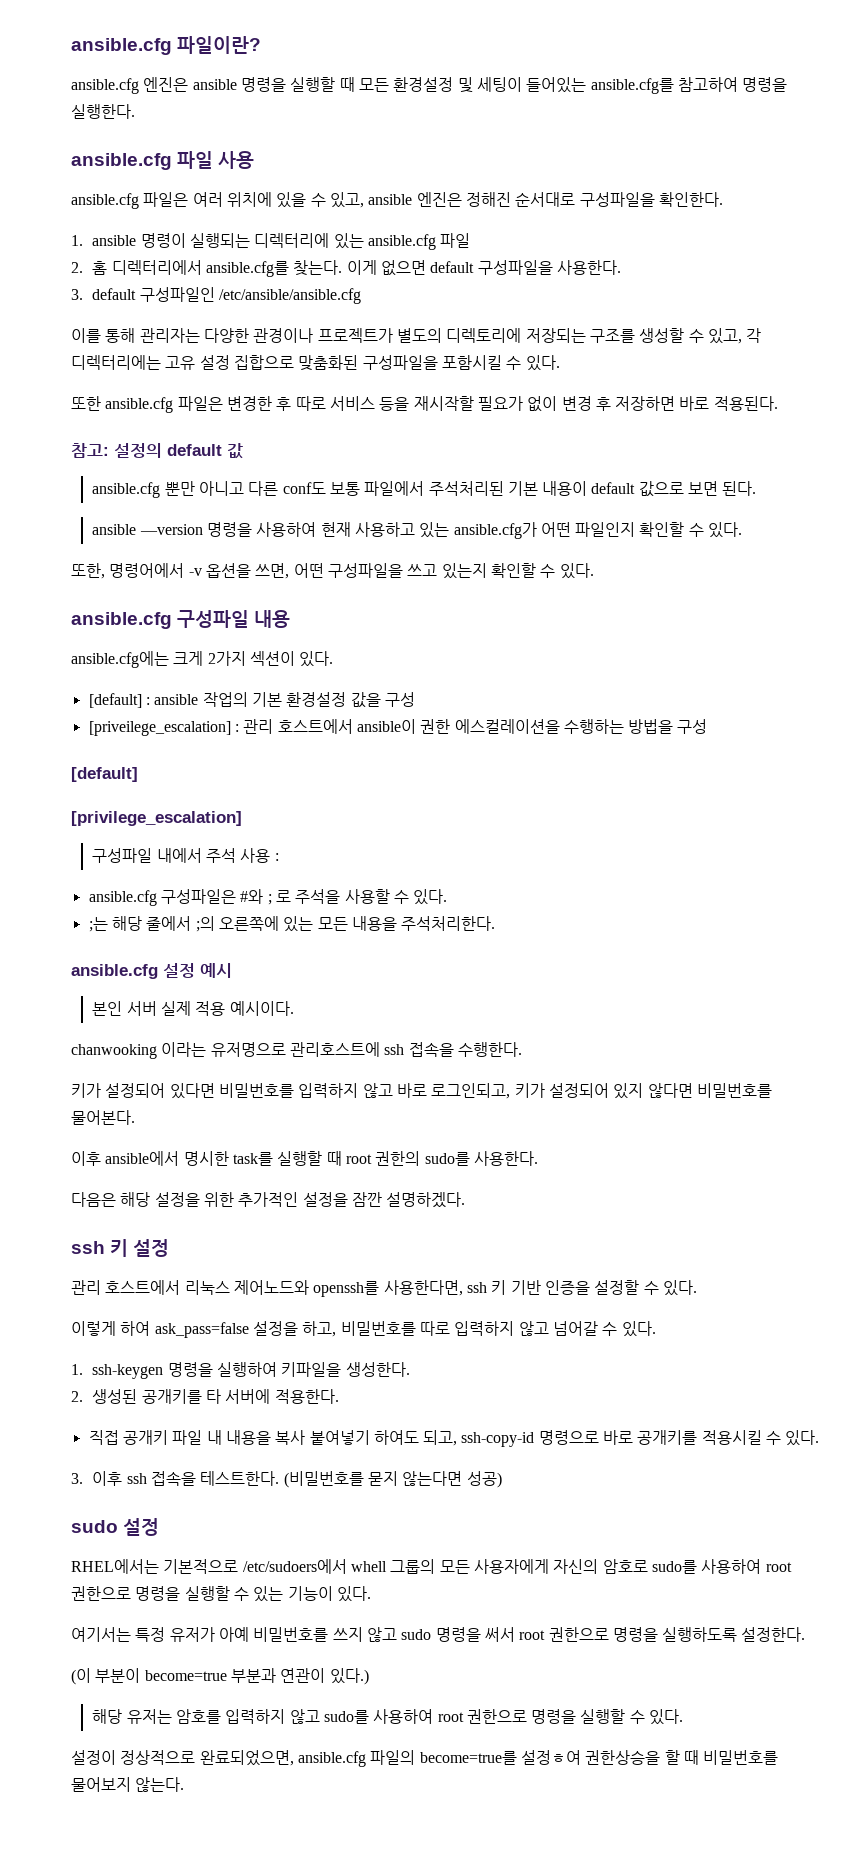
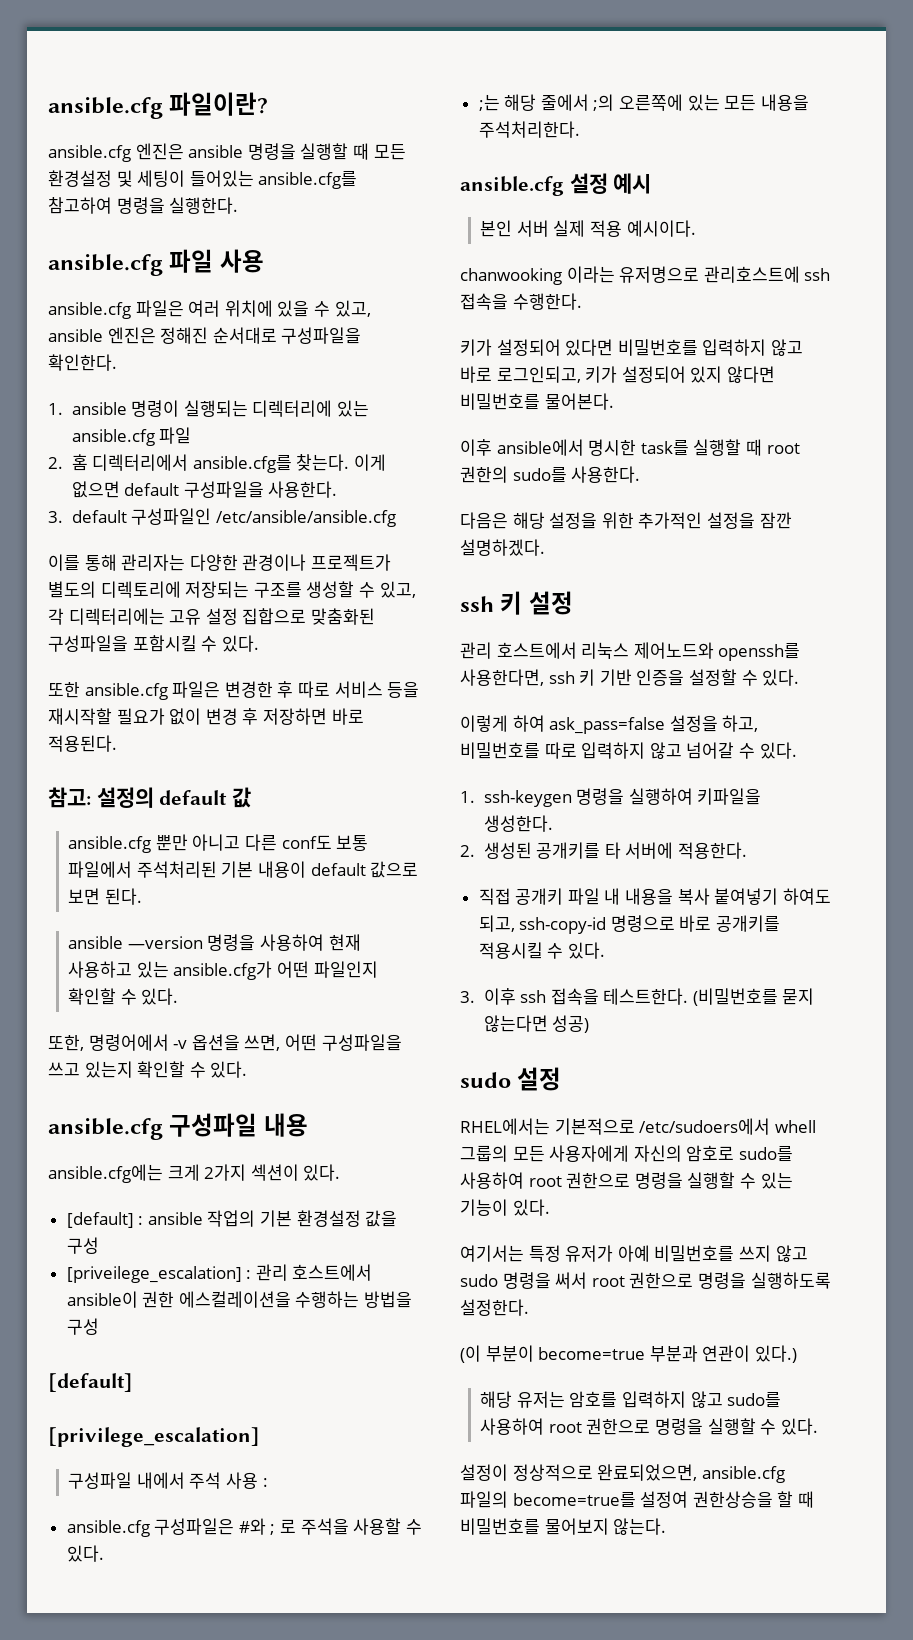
[520,1750,581,1765] 설정ㅎ여 -> [640,1491,689,1508] 설정여

